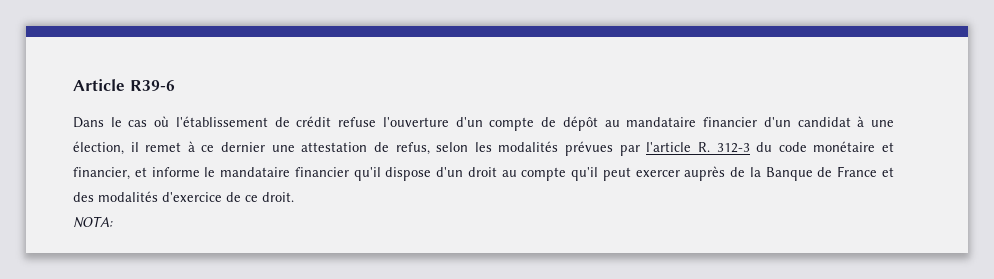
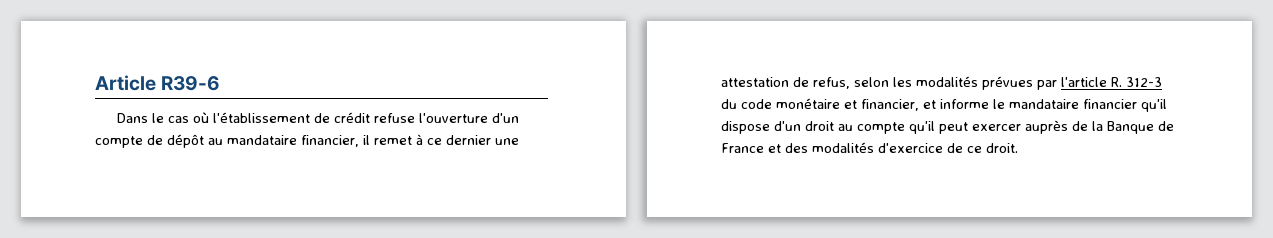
[703,116,894,127] [73,141,124,155] financier d'un candidat à une élection, -> [301,135,359,147] financier,
[73,216,113,228] // NOTA: -> (1018, 148) none

